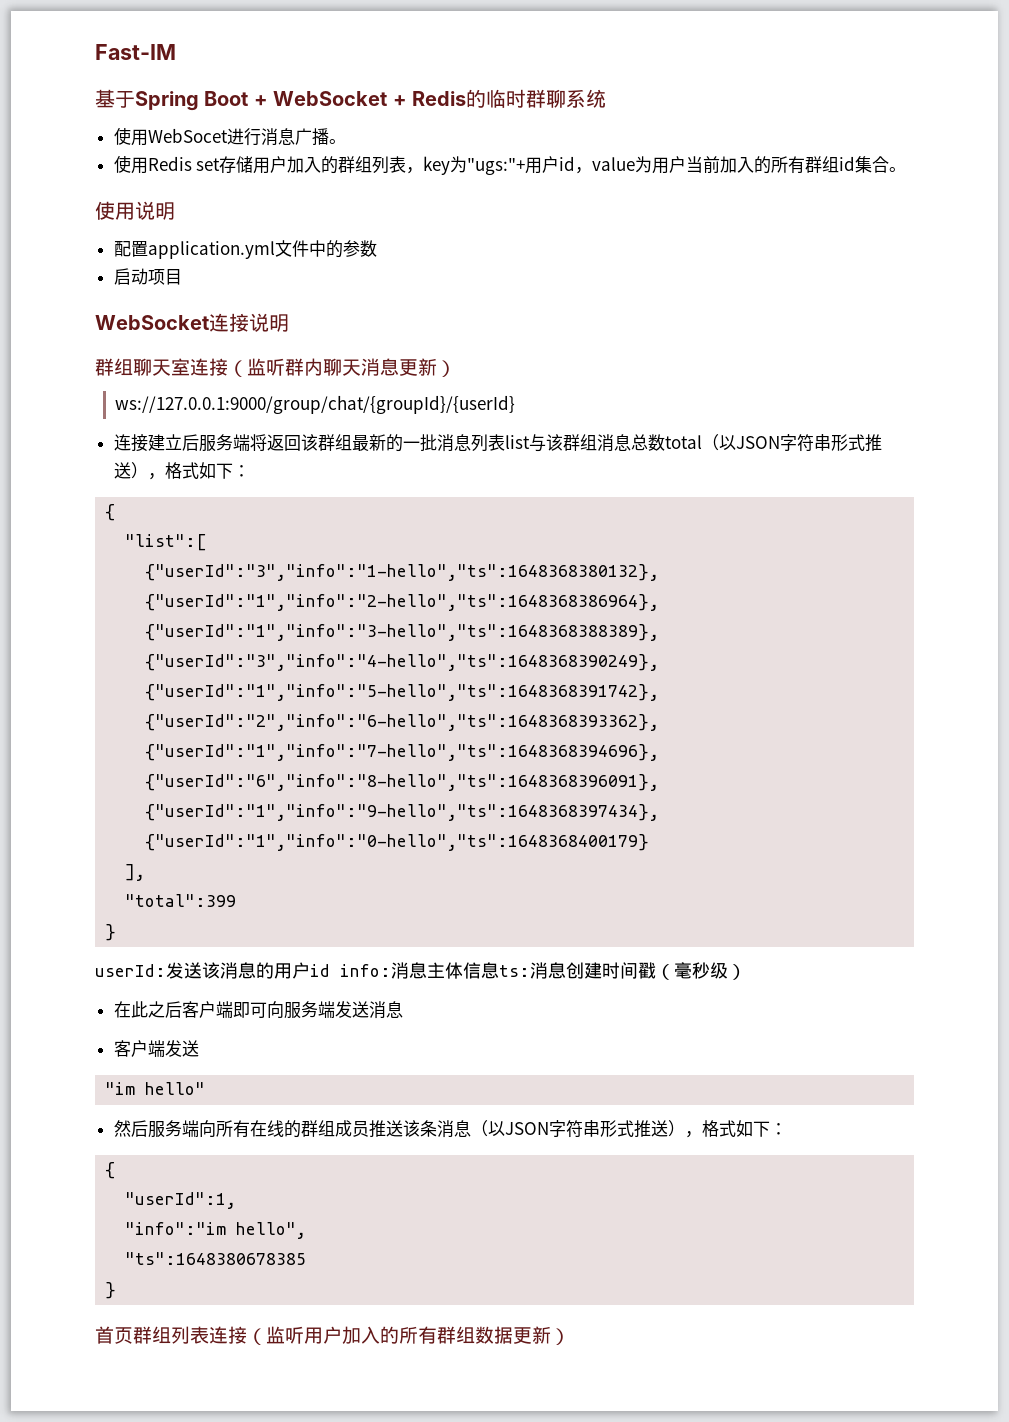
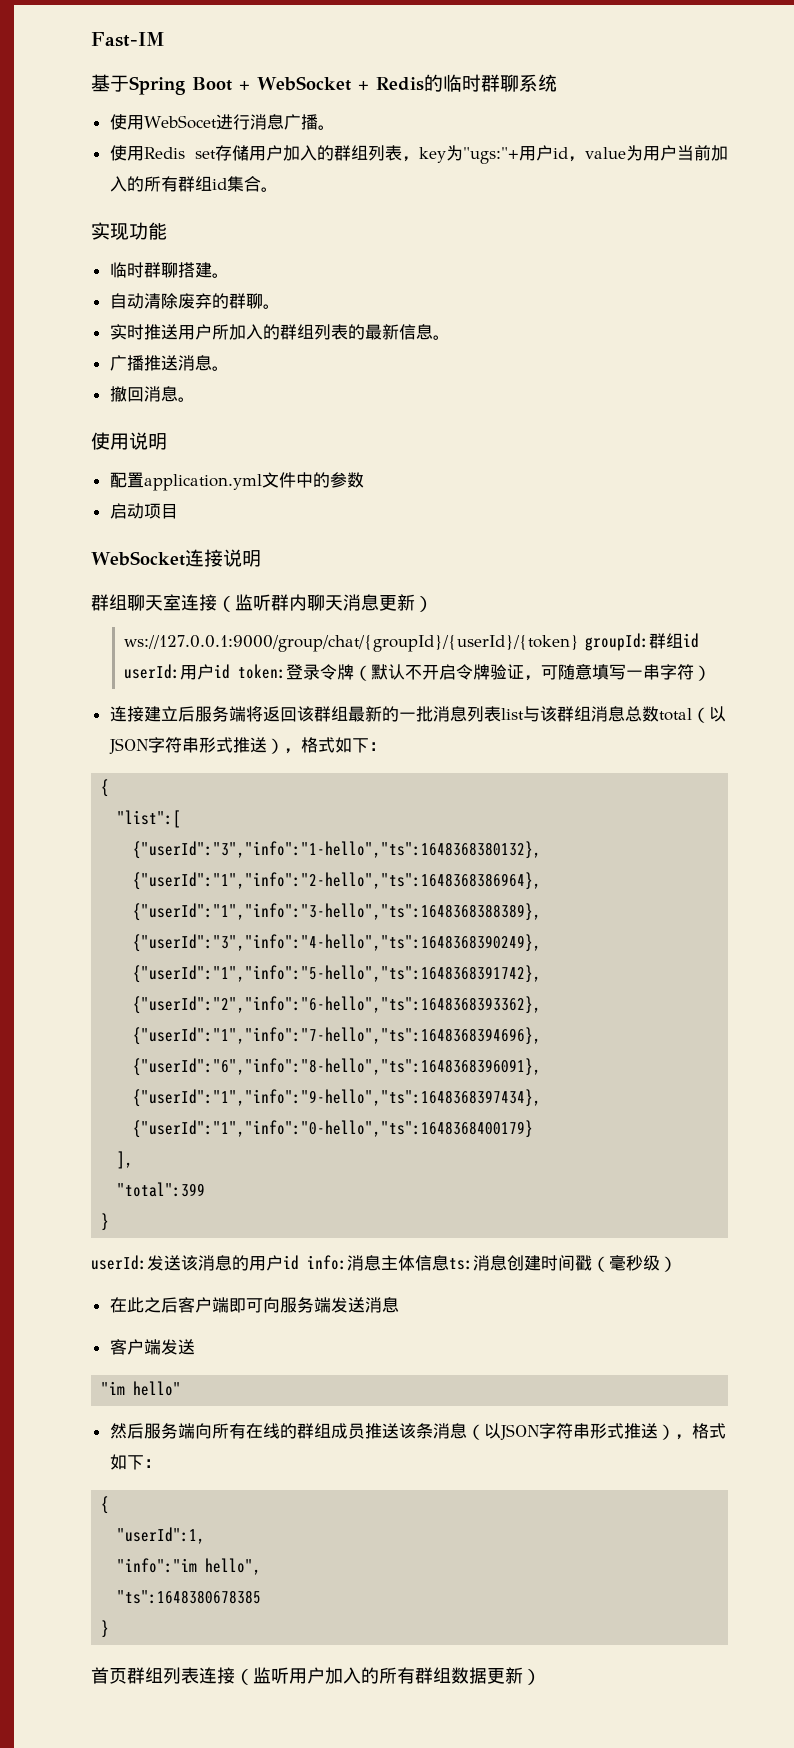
(907, 169) none -> [91,222,167,240] [109,262,229,278] [109,293,280,309] [109,324,450,340] [109,355,229,371] [109,386,195,402] // 实现功能 // 临时群聊搭建。 // 自动清除废弃的群聊。 // 实时推送用户所加入的群组列表的最新信息。 // 广播推送消息。 // 撤回消息。
[115,395,516,414] ws://127.0.0.1:9000/group/chat/{groupId}/{userId} -> [124,633,700,652] [124,664,712,681] ws://127.0.0.1:9000/group/chat/{groupId}/{userId}/{token} groupId:群组id userId:用户id token:登录令牌（默认不开启令牌验证，可随意填写一串字符）

